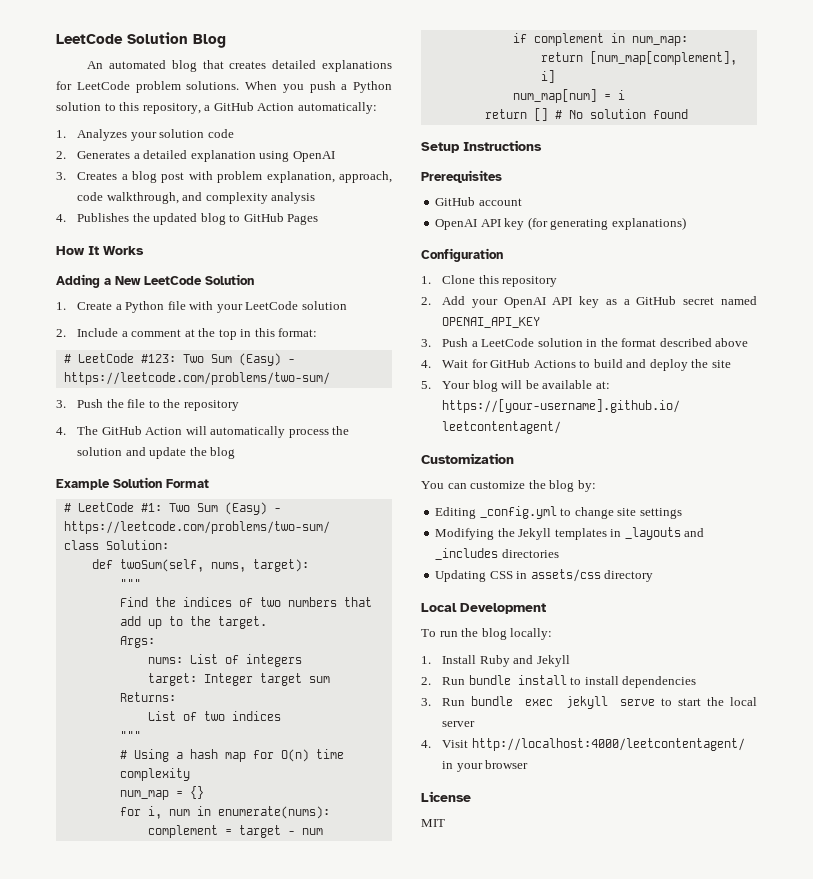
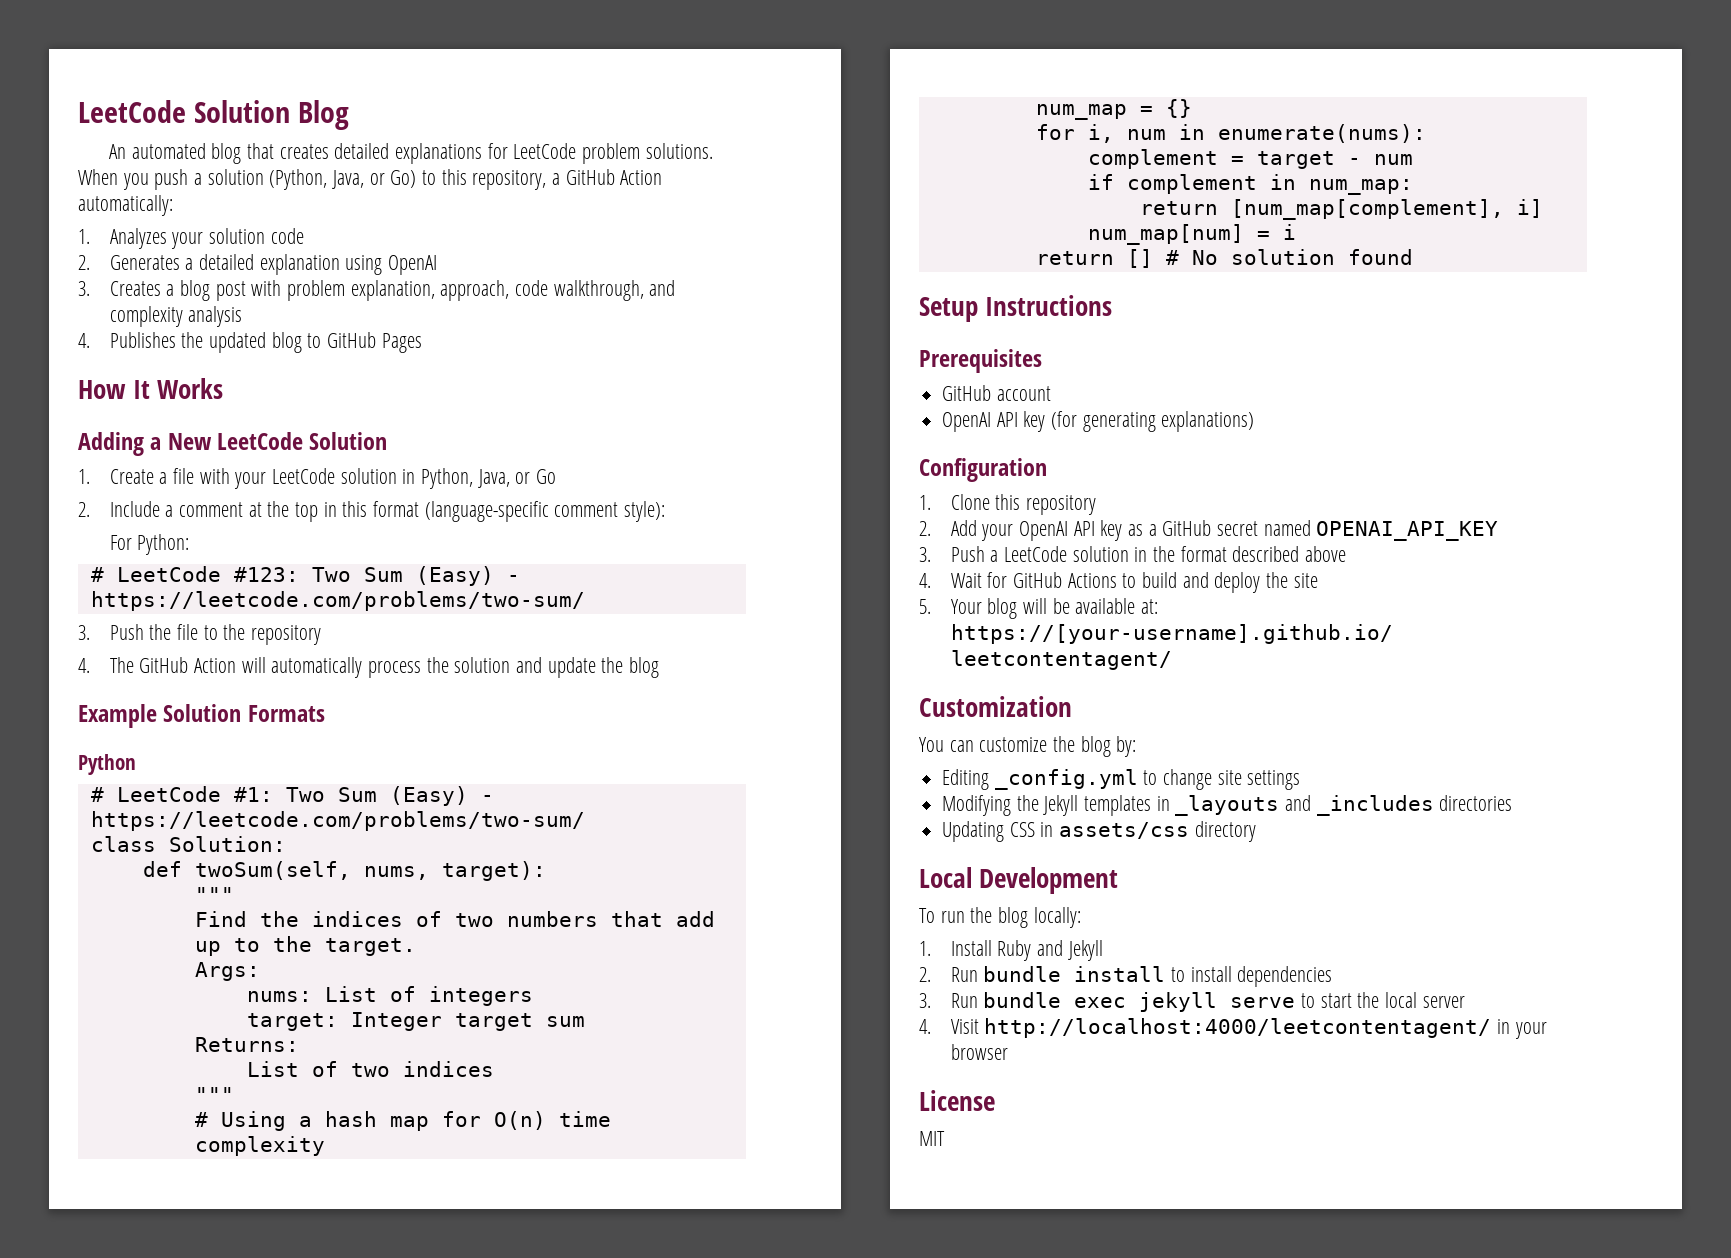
[353,81,392,93] [56,102,101,111] Python solution -> [207,169,417,190] solution (Python, Java, or Go)
[125,301,165,313] Python -> (168, 478) none
(347, 305) none -> [402,468,556,489] in Python, Java, or Go
[278,328,318,337] format: -> [372,501,665,522] [109,534,190,555] format (language-specific comment style): // For Python:
[166,479,209,488] Format -> [247,705,325,722] [78,754,136,775] Formats // Python

